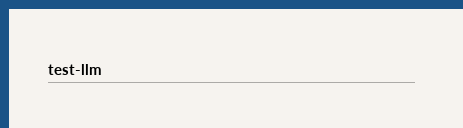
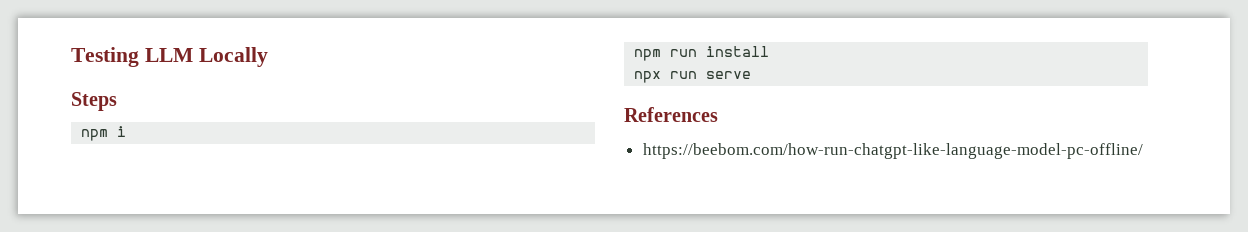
[48,64,102,75] test-llm -> [71,47,268,67] [71,92,117,111] [81,126,127,141] [634,46,770,61] [634,71,752,83] [624,107,718,122] [642,143,1143,159] Testing LLM Locally // Steps // npm i // npm run install // npx run serve // References // https://beebom.com/how-run-chatgpt-like-language-model-pc-offline/

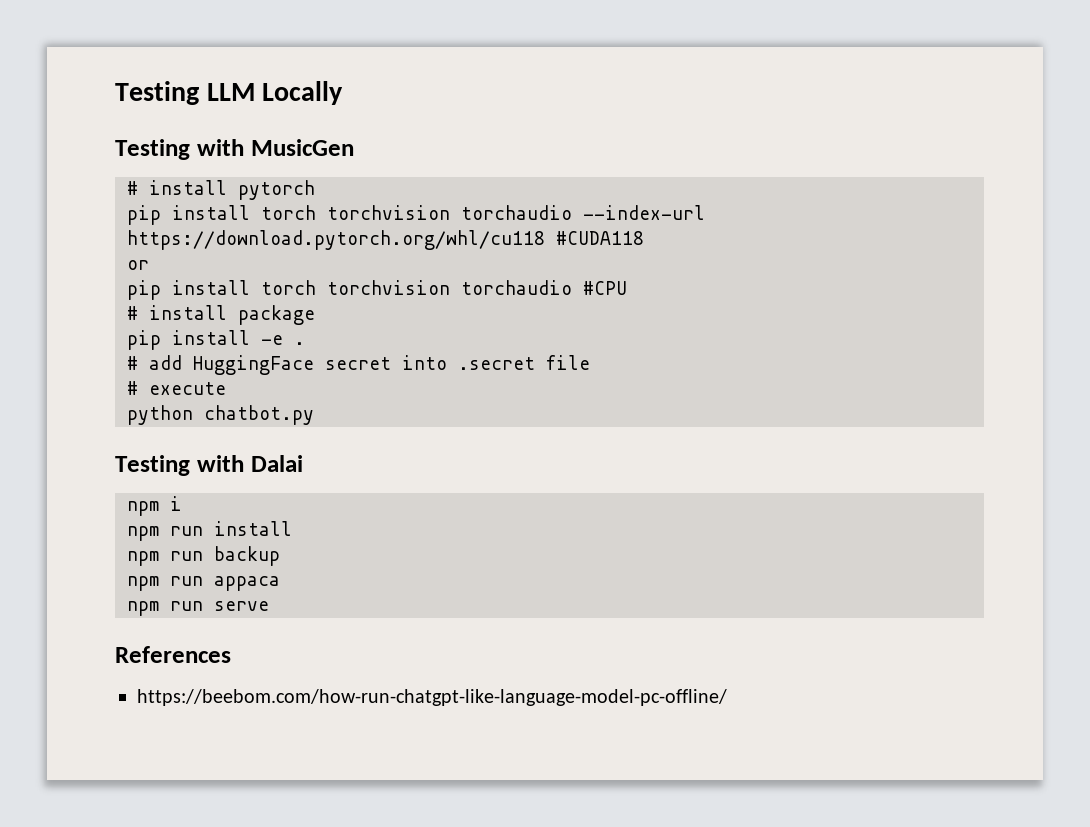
[71,92,117,111] Steps -> [115,139,354,160] [127,180,315,200] [127,205,705,225] [127,230,644,250] [127,260,149,270] [127,280,627,300] [127,305,315,325] [127,330,305,350] [127,355,590,375] [127,381,226,395] [127,405,314,425] [115,455,303,476] Testing with MusicGen // # install pytorch // pip install torch torchvision torchaudio --index-url https://download.pytorch.org/whl/cu118 #CUDA118 // or // pip install torch torchvision torchaudio #CPU // # install package // pip install -e . // # add HuggingFace secret into .secret file // # execute // python chatbot.py // Testing with Dalai
[634,71,662,83] npx -> [127,546,280,566] [127,576,280,591] [127,601,159,616] npm run backup // npm run appaca // npm

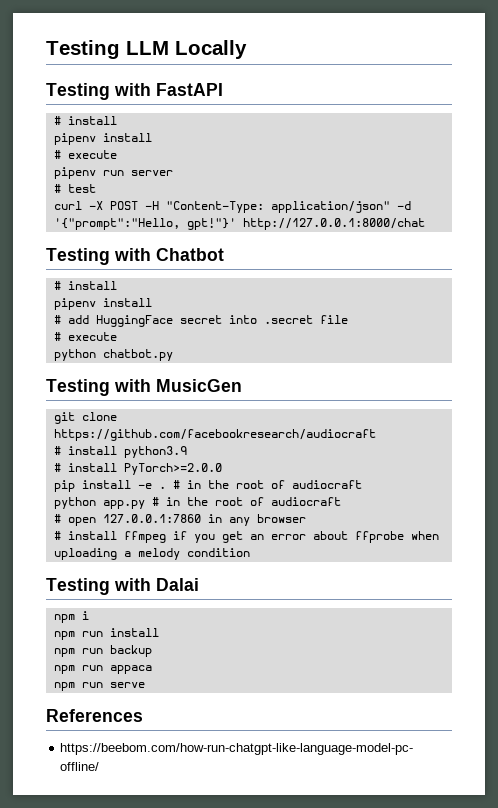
[250,139,354,156] [127,180,315,200] [127,205,705,225] [127,230,644,250] [127,260,149,270] [127,280,627,300] [127,305,315,325] [127,330,305,350] MusicGen // # install pytorch // pip install torch torchvision torchaudio --index-url https://download.pytorch.org/whl/cu118 #CUDA118 // or // pip install torch torchvision torchaudio #CPU // # install package // pip install -e . -> [156,83,223,96] [53,116,117,125] [53,133,152,145] [53,150,117,159] [53,167,173,179] [53,184,96,193] [53,201,411,213] [53,218,425,230] [46,248,224,265] [53,281,117,290] [53,298,152,310] FastAPI // # install // pipenv install // # execute // pipenv run server // # test // curl -X POST -H "Content-Type: application/json" -d '{"prompt":"Hello, gpt!"}' http://127.0.0.1:8000/chat // Testing with Chatbot // # install // pipenv install
(314, 415) none -> [46,379,242,396] [53,412,117,424] [53,429,376,441] [53,446,187,458] [53,463,222,475] [53,480,362,492] [53,497,341,509] [53,514,306,526] [53,531,439,543] [53,548,250,560] // Testing with MusicGen // git clone https://github.com/facebookresearch/audiocraft // # install python3.9 // # install PyTorch>=2.0.0 // pip install -e . # in the root of audiocraft // python app.py # in the root of audiocraft // # open 127.0.0.1:7860 in any browser // # install ffmpeg if you get an error about ffprobe when uploading a melody condition

